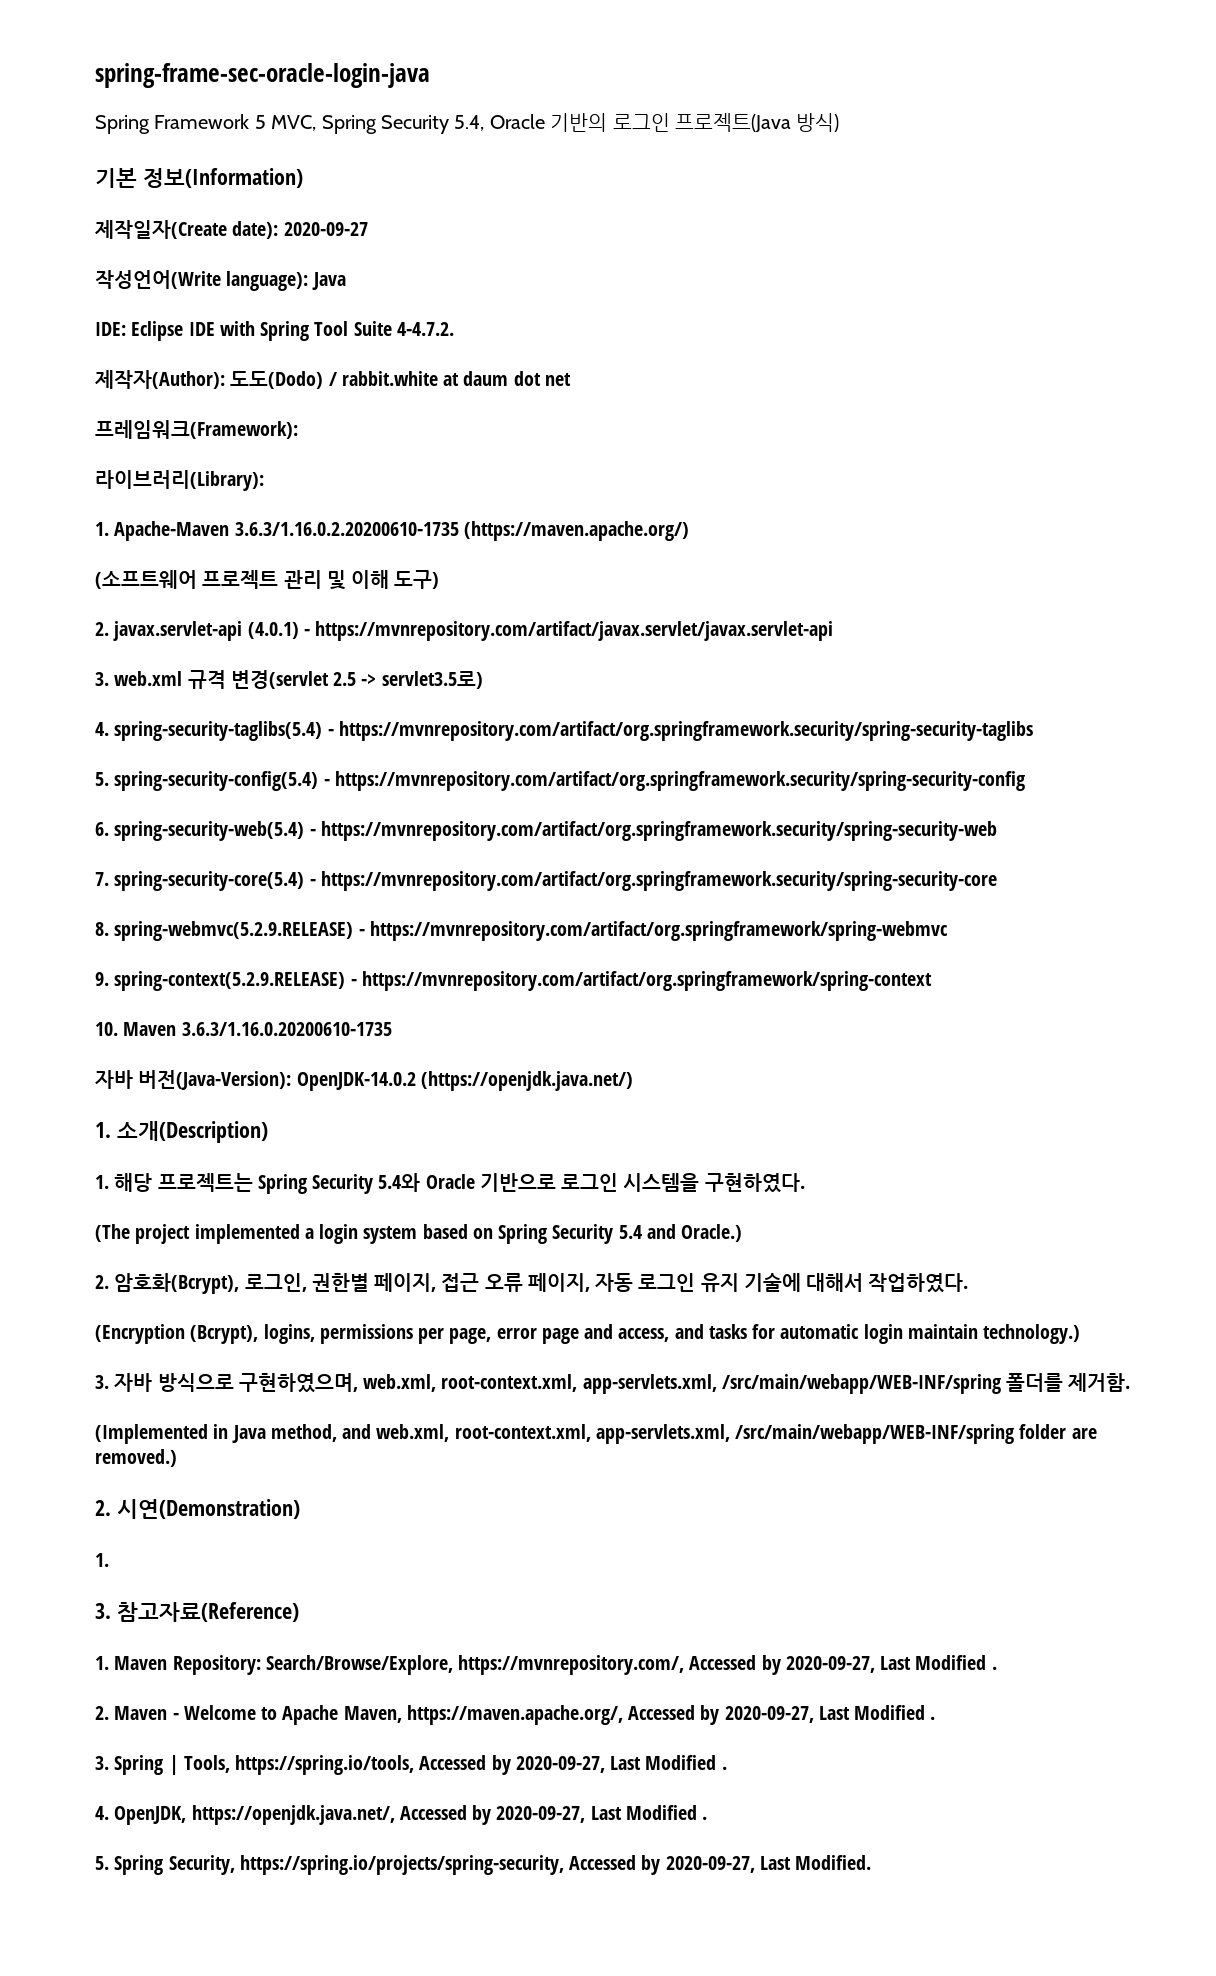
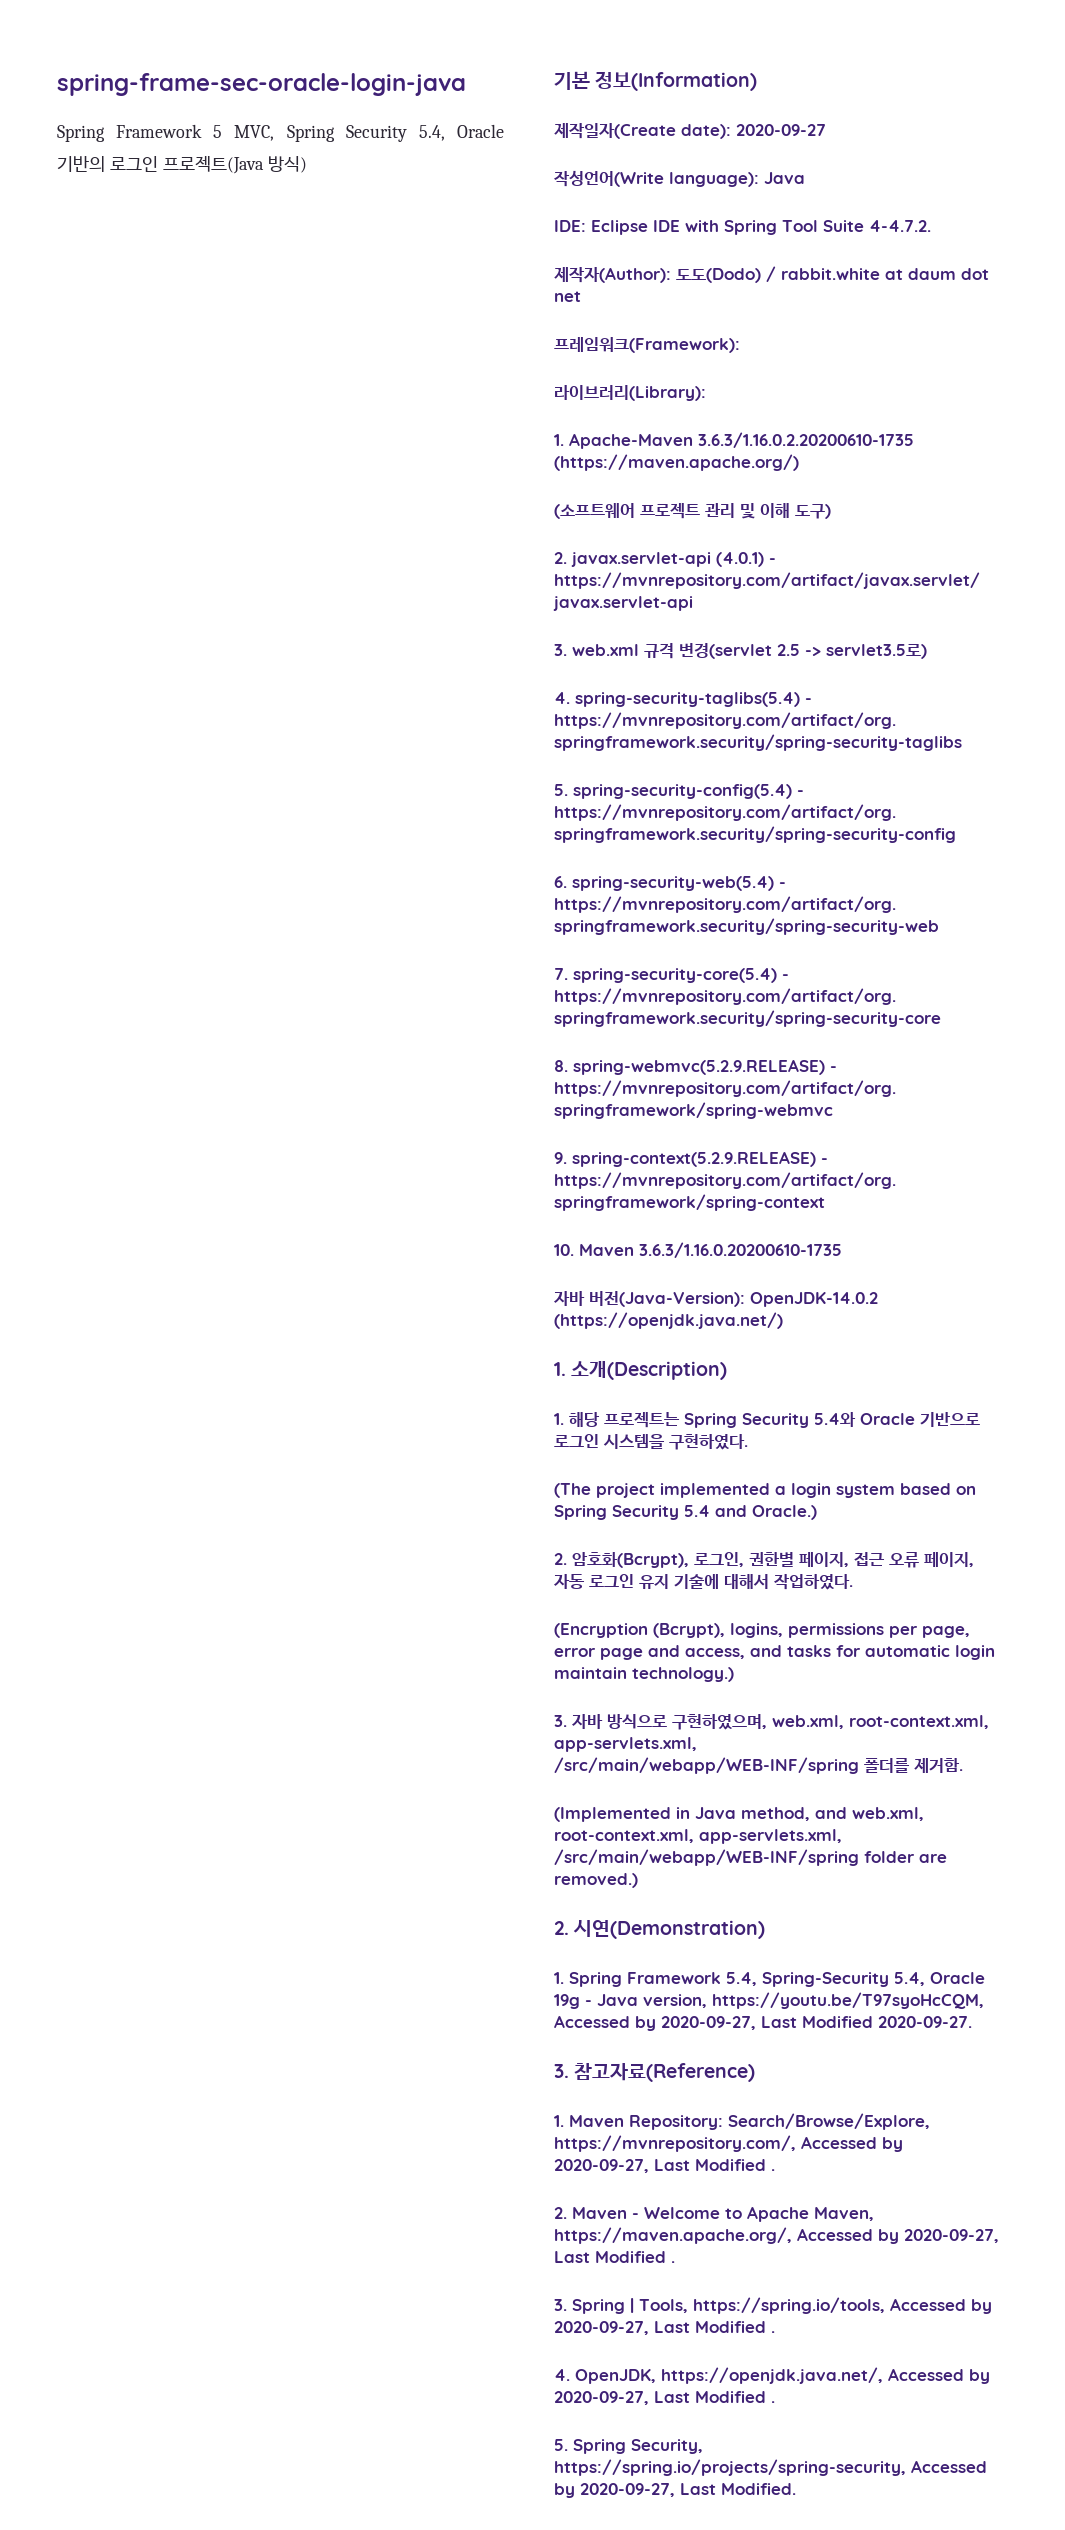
(109, 1560) none -> [569,1972,985,1987] [554,1992,984,2009] [554,2015,972,2031] Spring Framework 5.4, Spring-Security 5.4, Oracle 19g - Java version, https://youtu.be/T97syoHcCQM, Accessed by 2020-09-27, Last Modified 2020-09-27.

